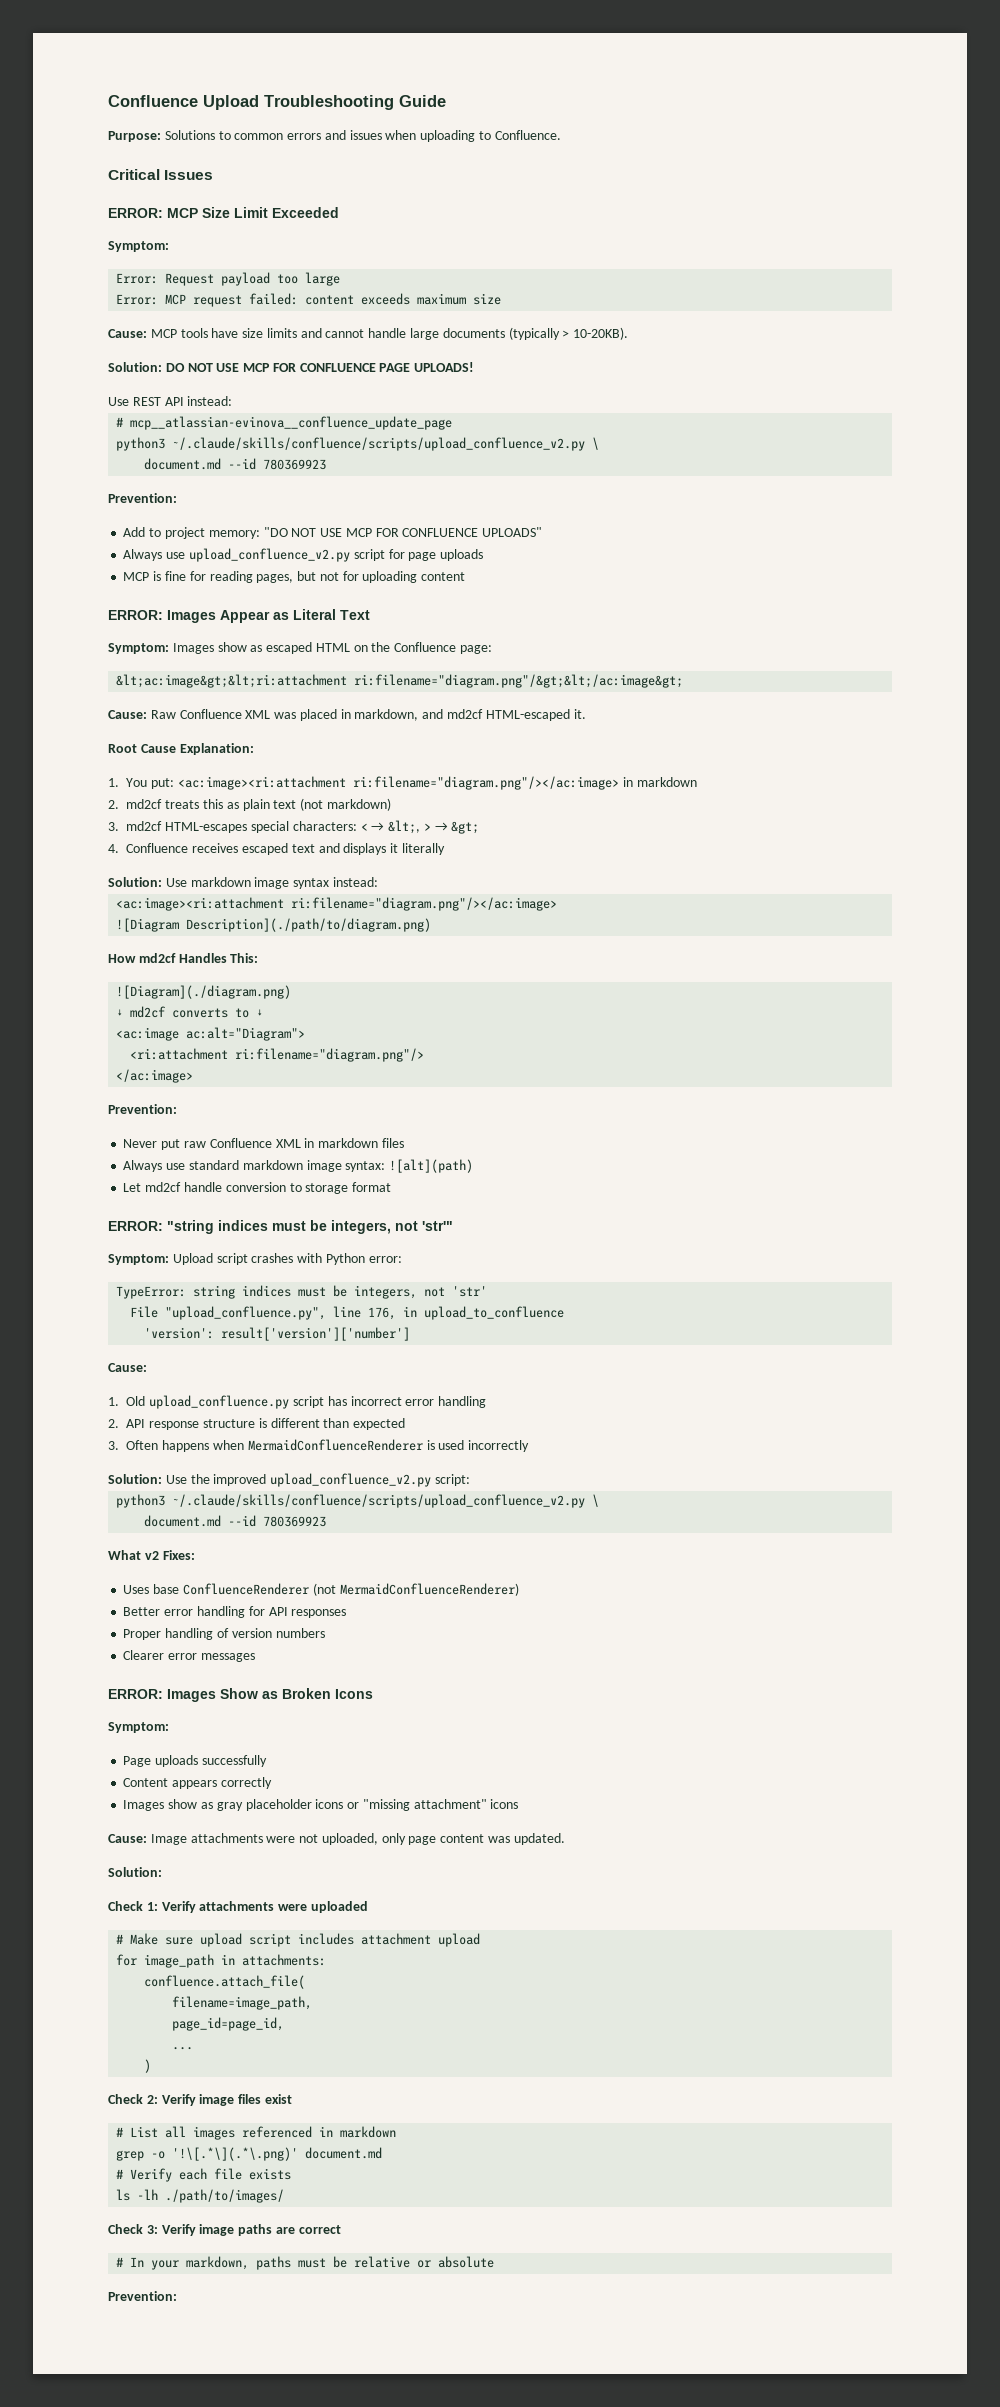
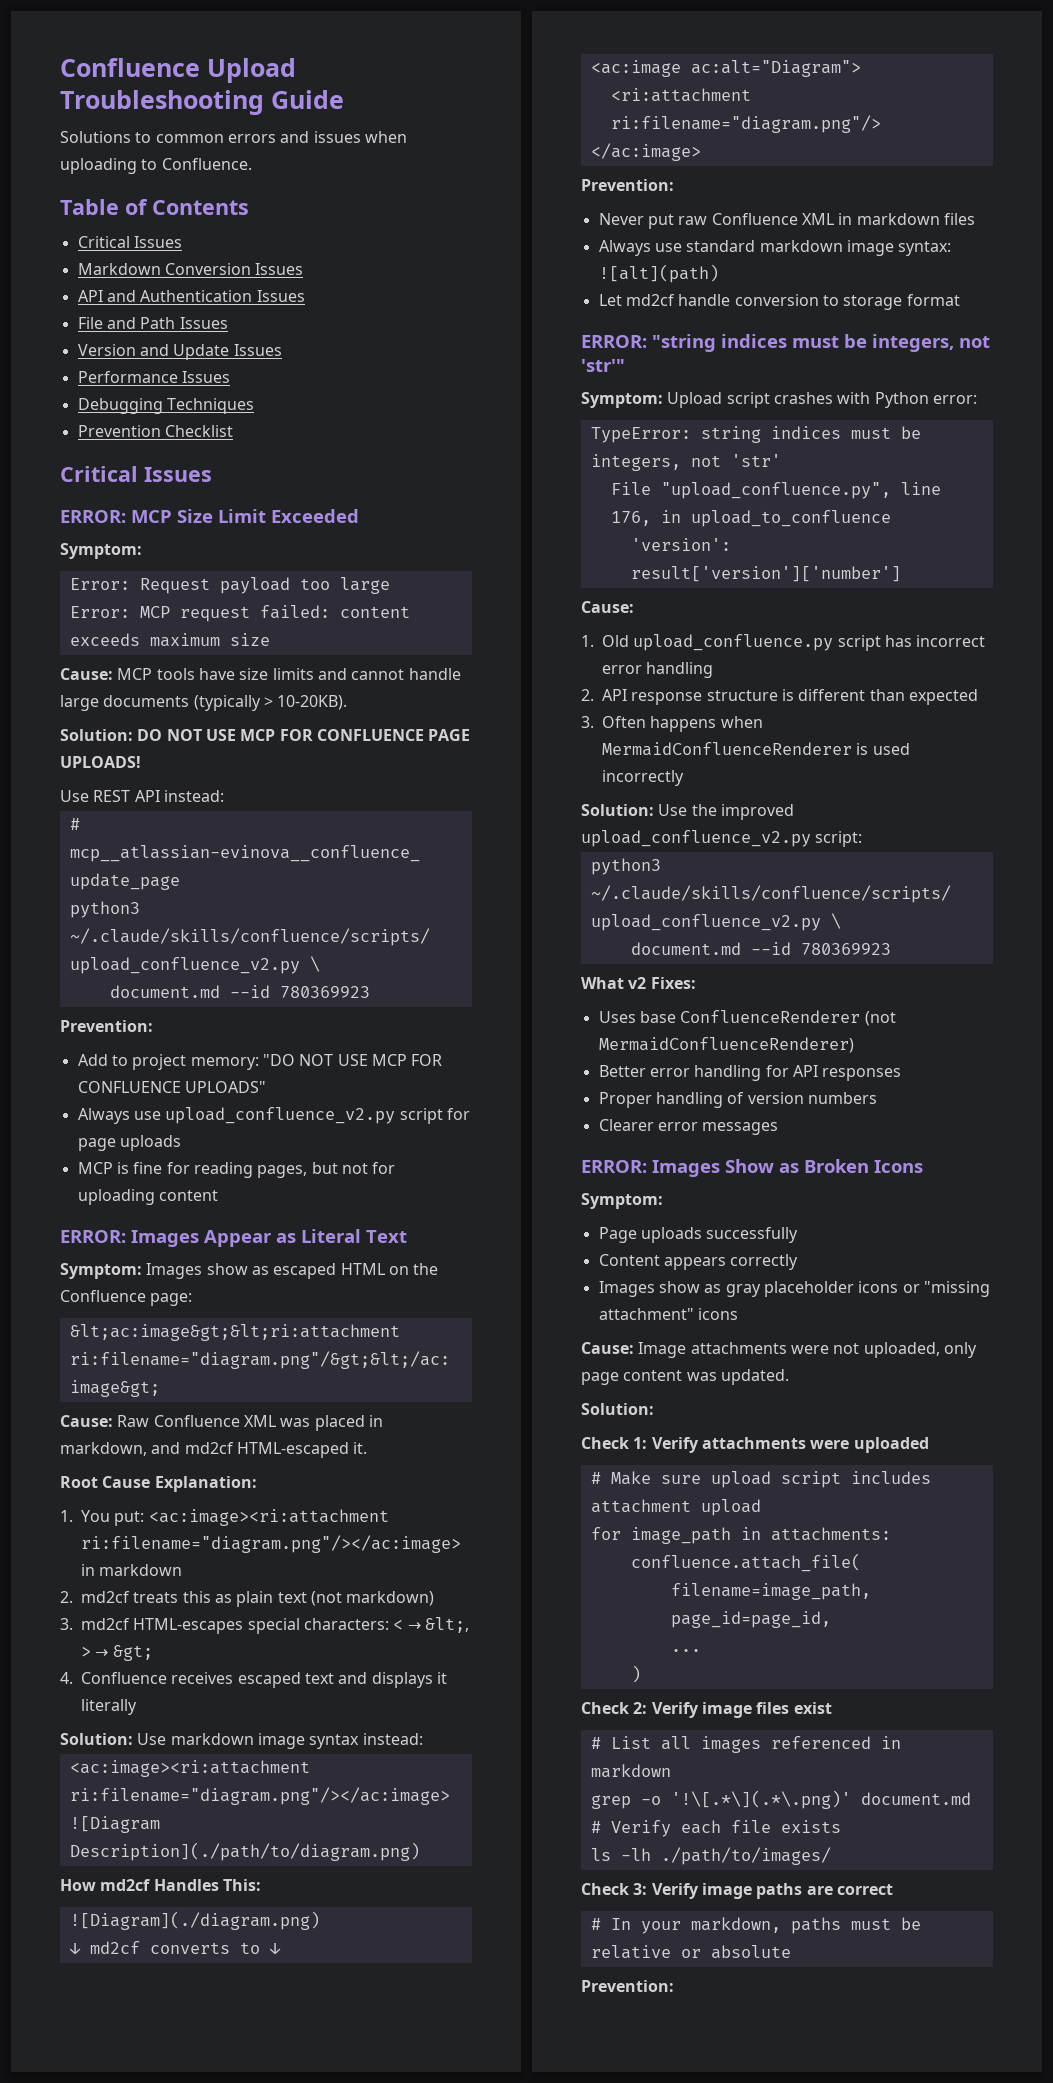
[108,131,161,142] Purpose: -> (344, 99) none
(561, 135) none -> [60,199,249,215] [77,236,182,248] [77,263,304,275] [77,290,305,302] [77,317,228,329] [77,344,282,360] [77,371,230,383] [77,398,254,414] [77,425,233,437] // Table of Contents // Critical Issues // Markdown Conversion Issues // API and Authentication Issues // File and Path Issues // Version and Update Issues // Performance Issues // Debugging Techniques // Prevention Checklist

